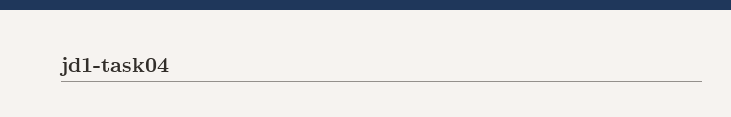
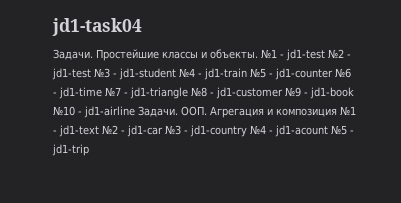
(169, 66) none -> [53,49,351,61] [52,68,351,80] [53,87,354,99] [53,106,356,118] [53,125,354,137] [52,144,89,156] // Задачи. Простейшие классы и объекты. №1 - jd1-test №2 - jd1-test №3 - jd1-student №4 - jd1-train №5 - jd1-counter №6 - jd1-time №7 - jd1-triangle №8 - jd1-customer №9 - jd1-book №10 - jd1-airline Задачи. ООП. Агрегация и композиция №1 - jd1-text №2 - jd1-car №3 - jd1-country №4 - jd1-acount №5 - jd1-trip

